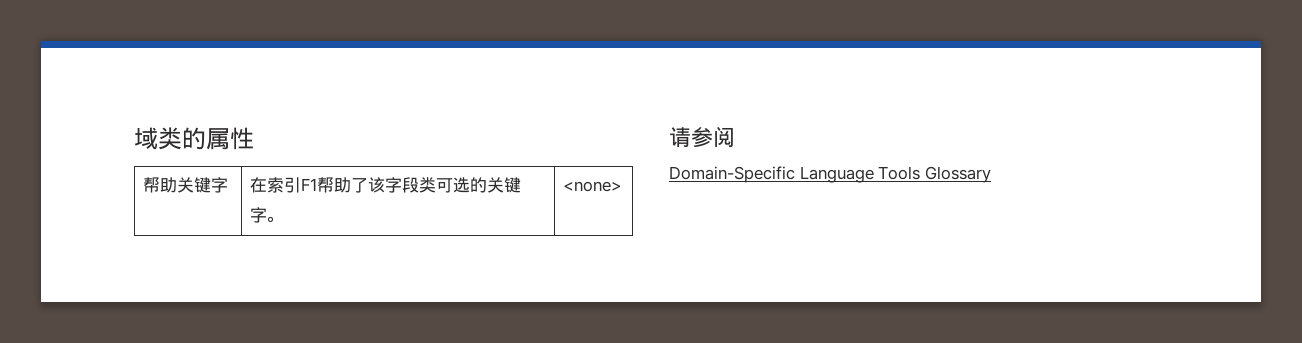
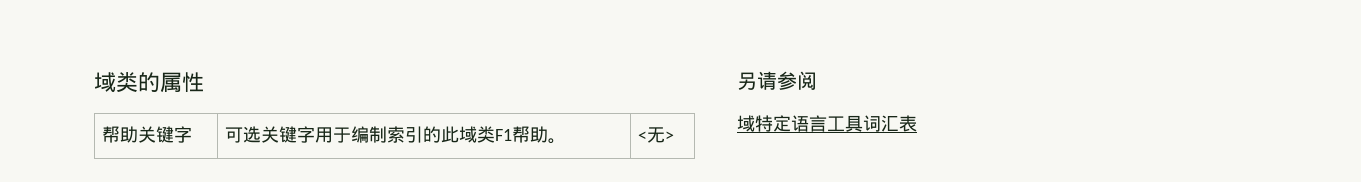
[249,177,521,193] [249,207,283,223] [562,181,622,192] [669,126,735,148] [669,166,991,183] 在索引F1帮助了该字段类可选的关键字。 | <none> // 请参阅 // Domain-Specific Language Tools Glossary -> [225,126,567,144] [638,127,675,143] [737,71,817,90] [737,115,917,132] 可选关键字用于编制索引的此域类F1帮助。 | <无> // 另请参阅 // 域特定语言工具词汇表

